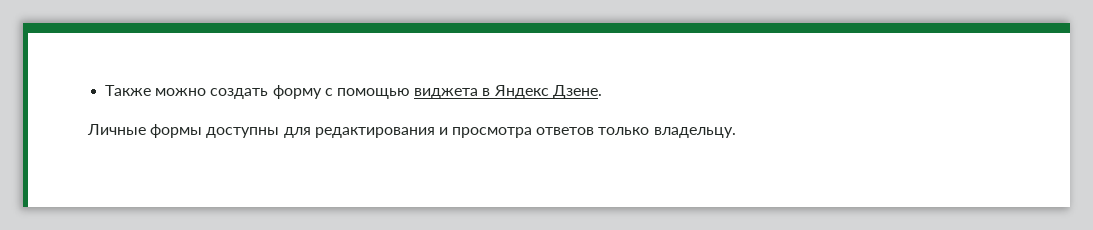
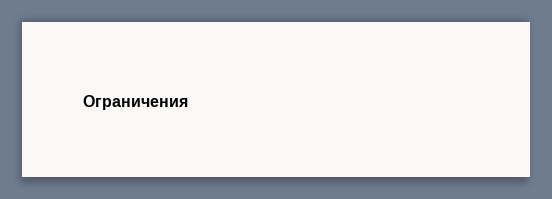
[105,85,602,99] [87,124,736,138] Также можно создать форму с помощью виджета в Яндекс Дзене. // Личные формы доступны для редактирования и просмотра ответов только владельцу. -> [83,95,188,110] Ограничения

